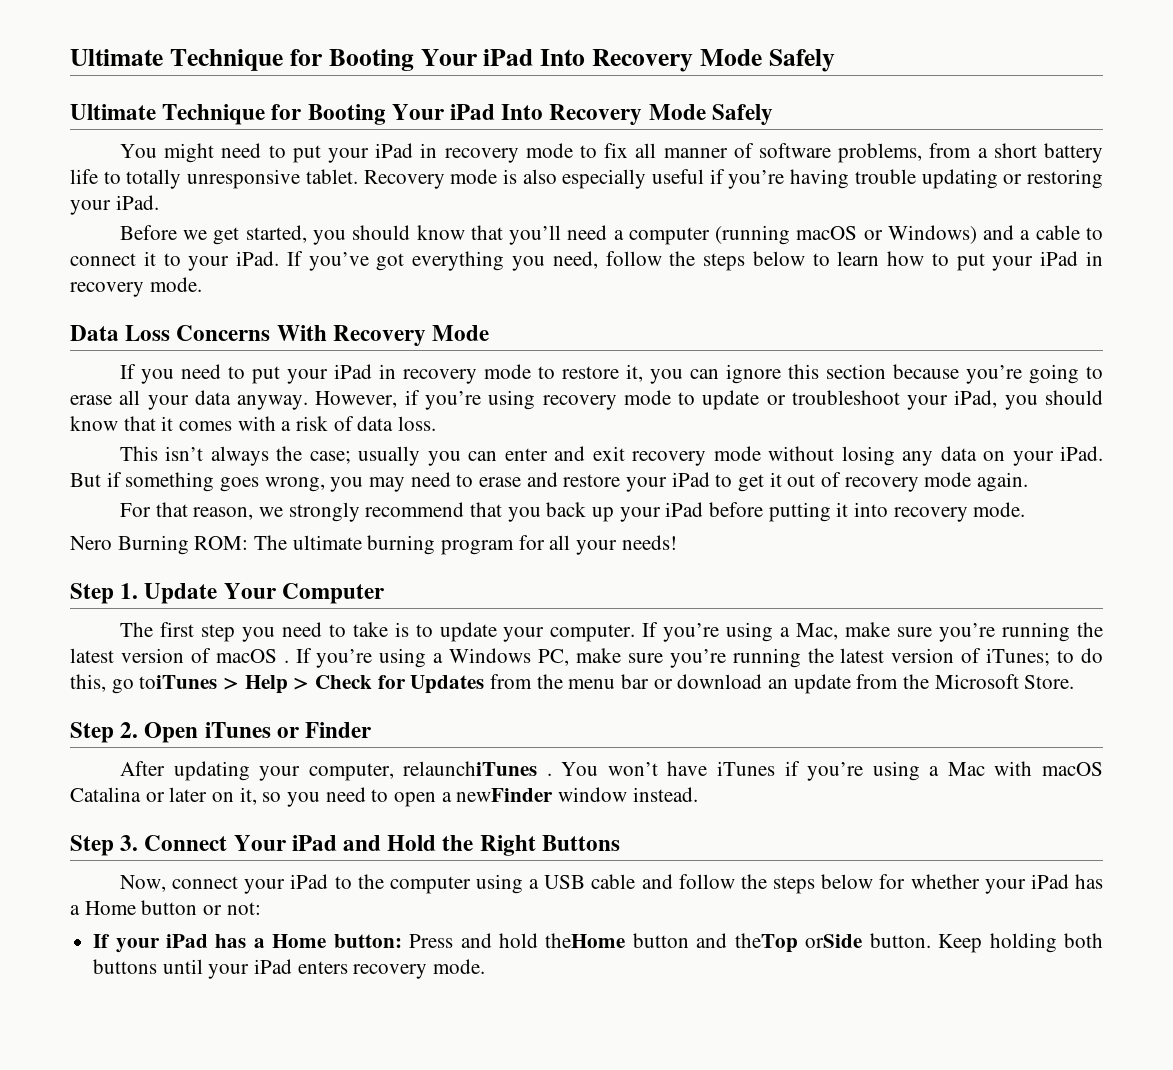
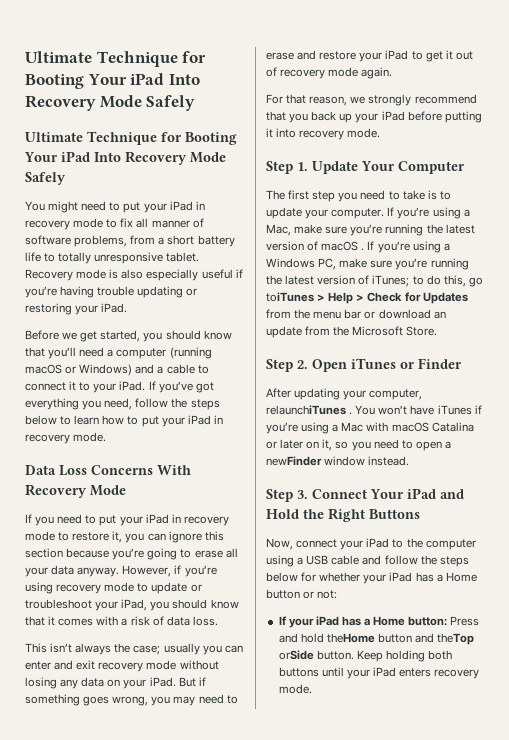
[70,535,677,555] // Nero Burning ROM: The ultimate burning program for all your needs! -> (381, 133) none

